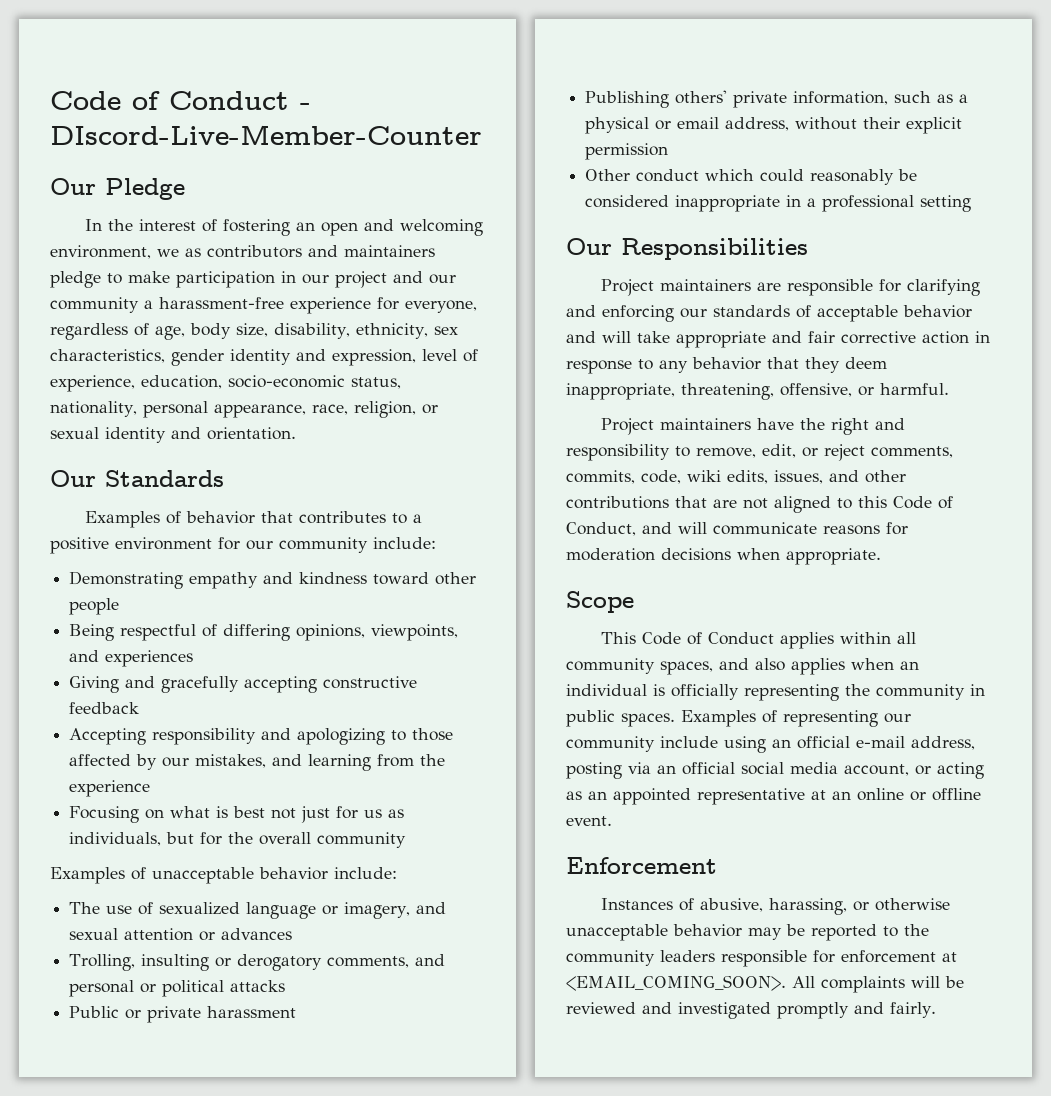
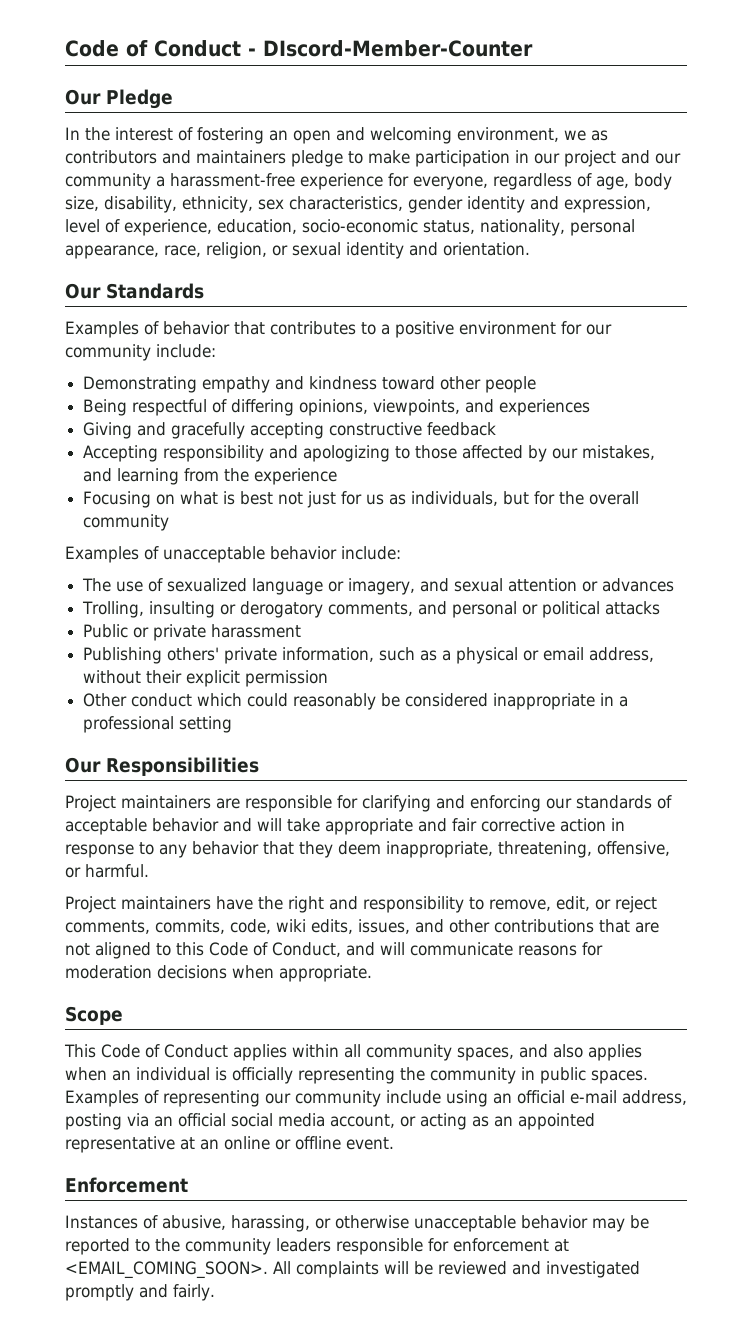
[50,125,482,145] DIscord-Live-Member-Counter -> [263,40,533,57] DIscord-Member-Counter

